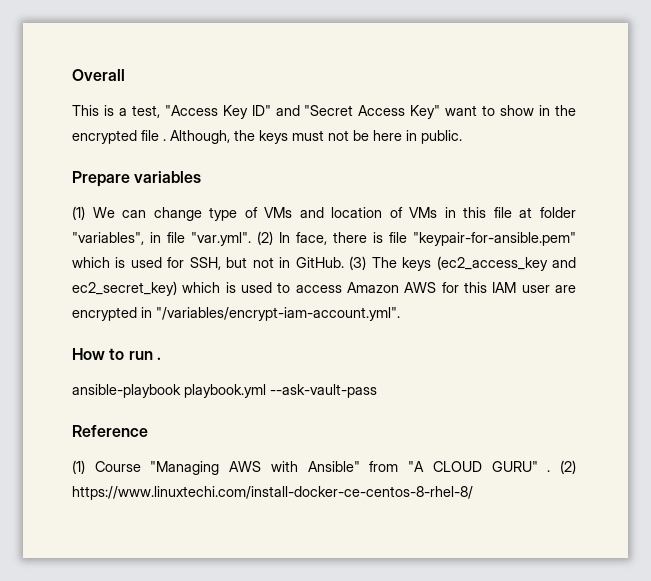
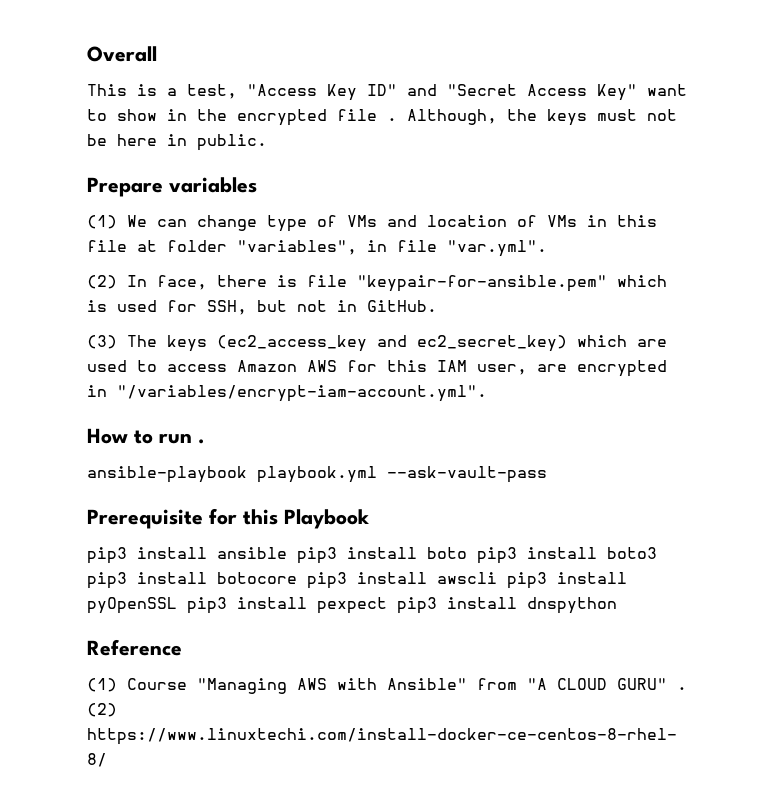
(251, 239) none -> (547, 248) //
(344, 262) none -> (437, 306) //
[225,282,236,293] is -> [637,339,667,347] are
[521,285,550,293] user -> [477,364,527,375] user,
(377, 391) none -> [87,508,369,529] [87,547,657,564] [87,572,627,589] [87,597,617,614] // Prerequisite for this Playbook // pip3 install ansible pip3 install boto pip3 install boto3 pip3 install botocore pip3 install awscli pip3 install pyOpenSSL pip3 install pexpect pip3 install dnspython

